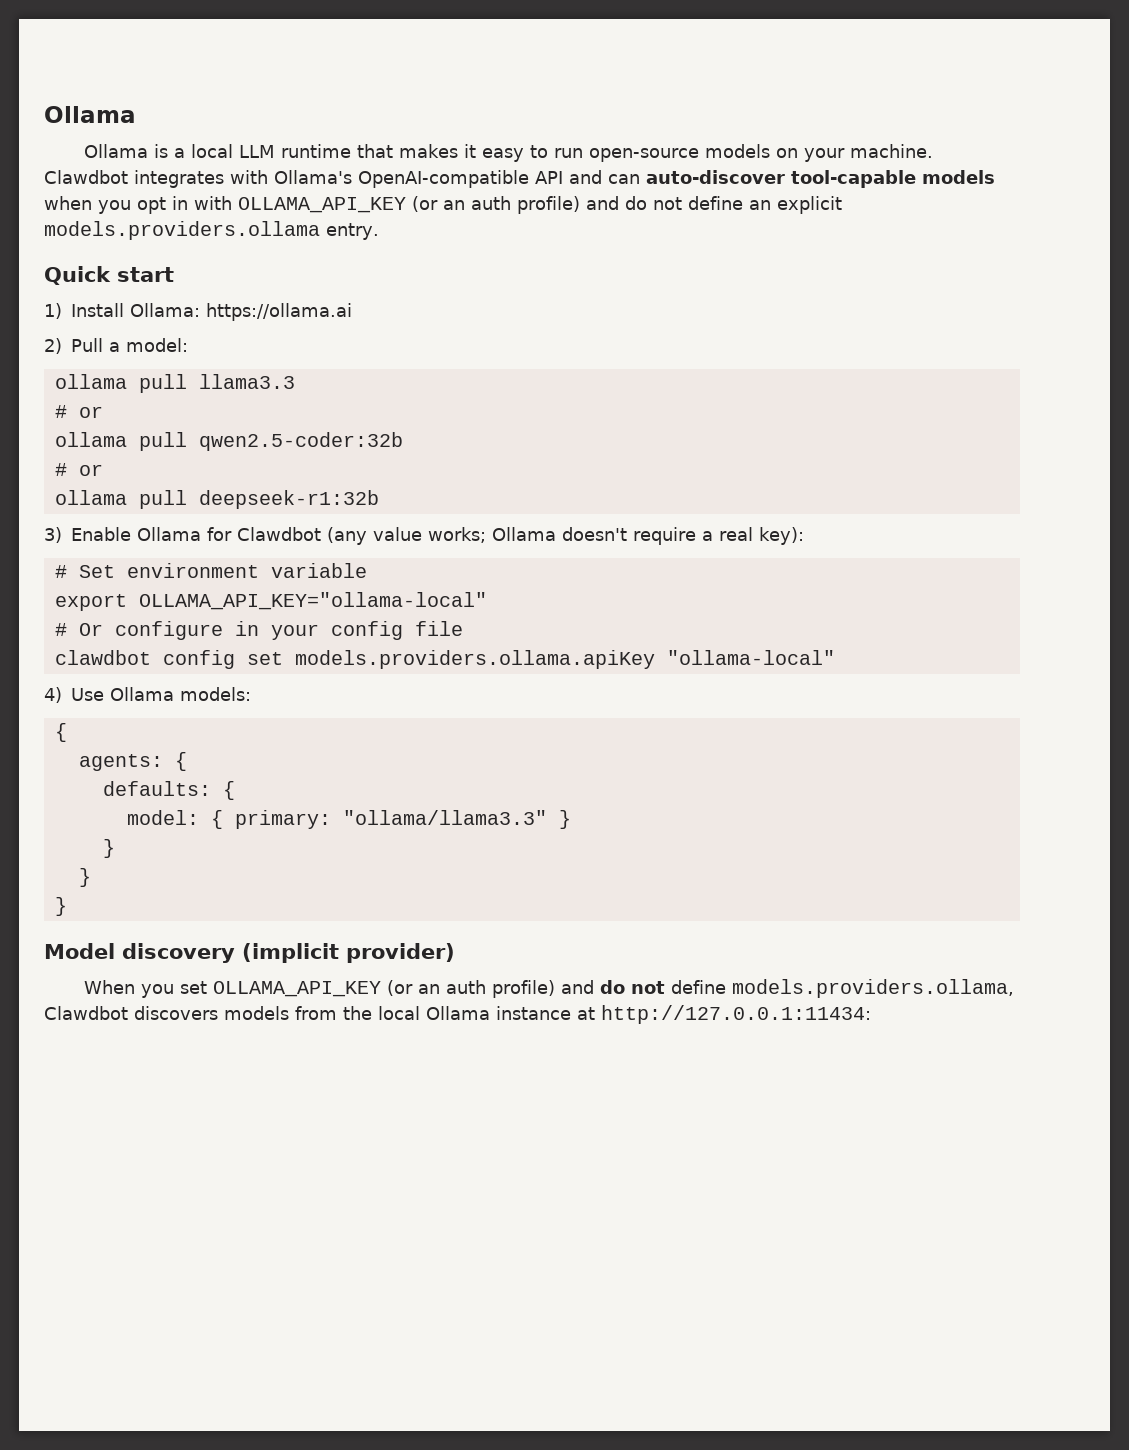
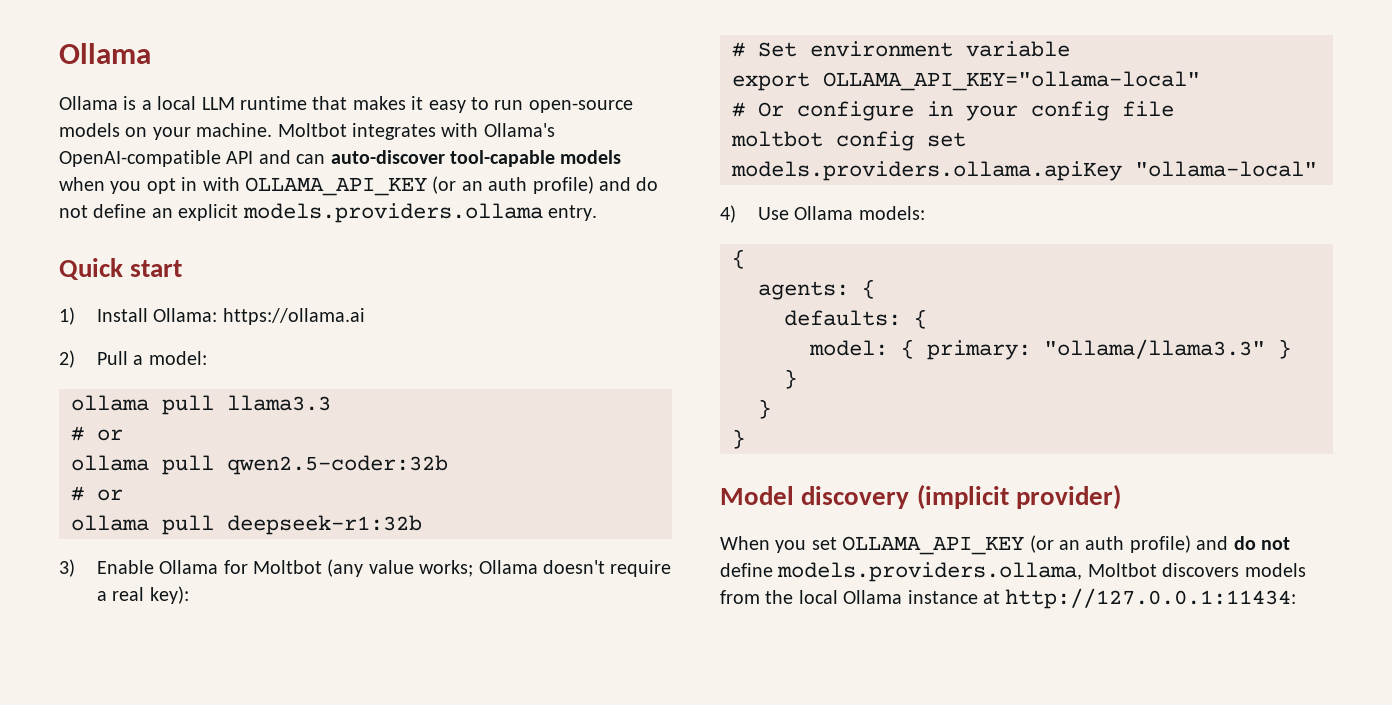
[44,170,128,184] Clawdbot -> [277,123,347,137] Moltbot
[237,527,321,541] Clawdbot -> [253,560,323,574] Moltbot
[54,650,151,665] clawdbot -> [731,131,823,147] moltbot
[44,1006,128,1020] Clawdbot -> [1087,563,1157,577] Moltbot

